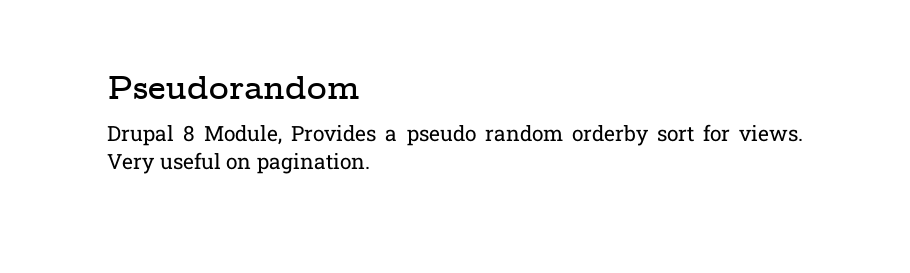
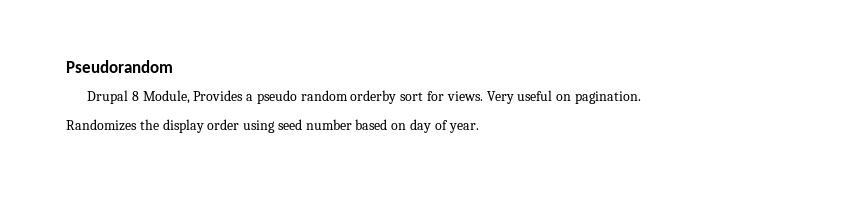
(371, 163) none -> [66,119,479,133] // Randomizes the display order using seed number based on day of year.

